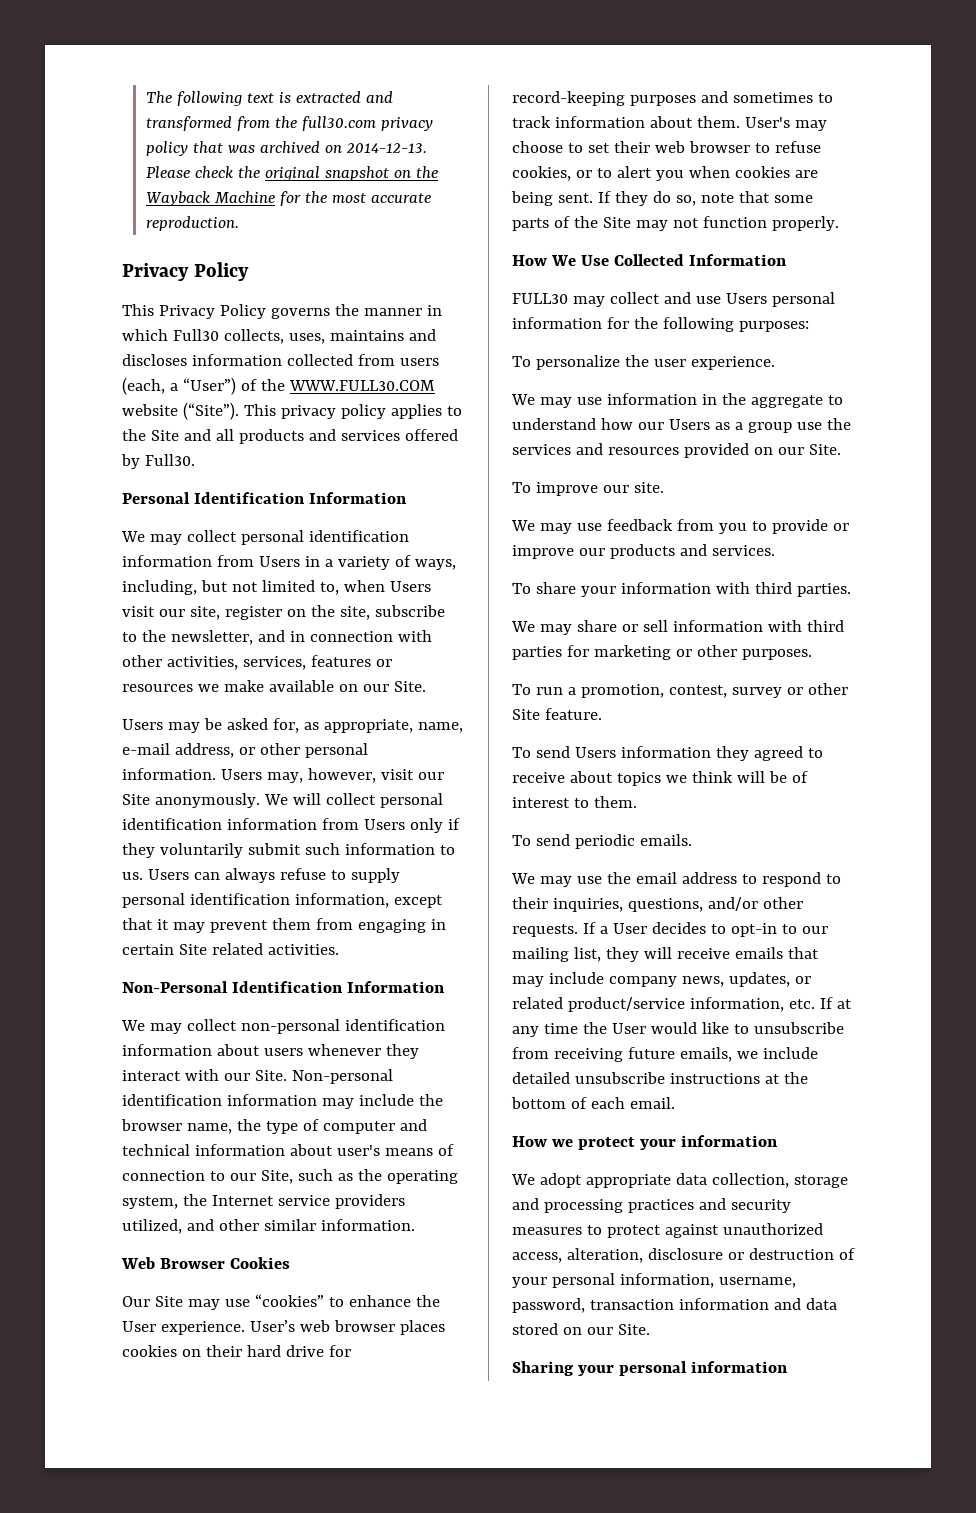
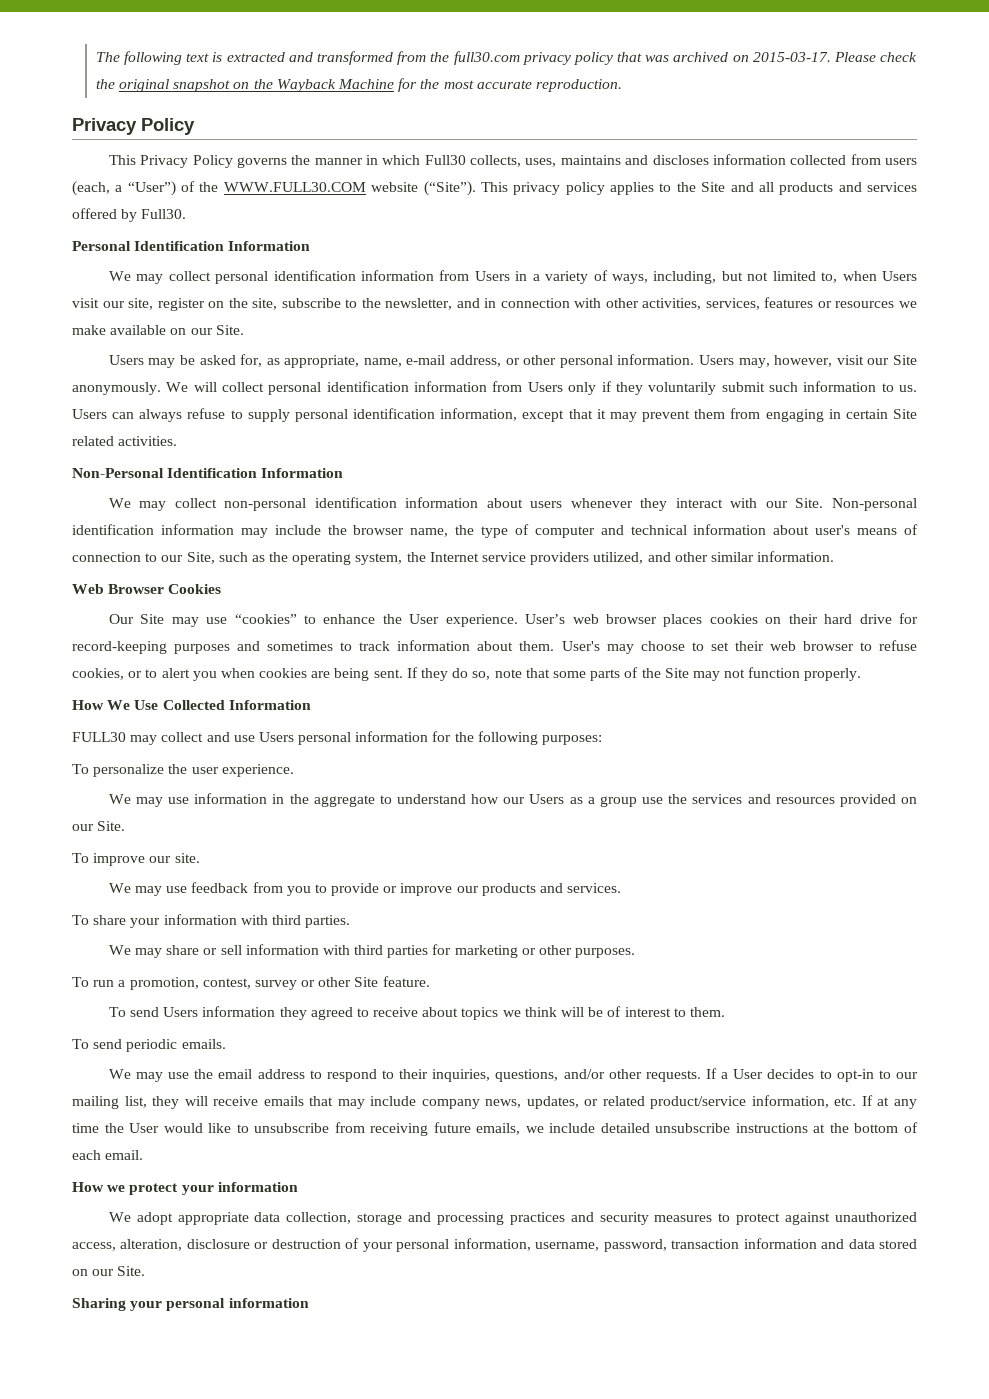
[345,143,427,154] 2014-12-13. -> [752,52,831,62] 2015-03-17.

